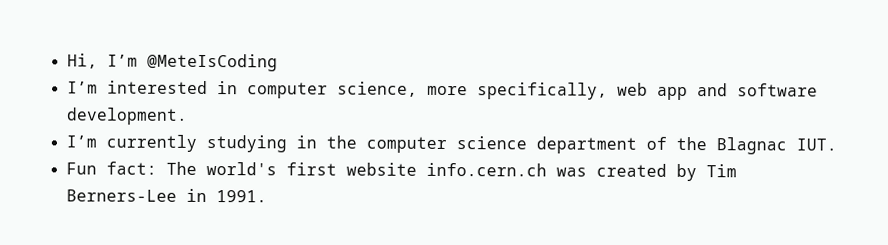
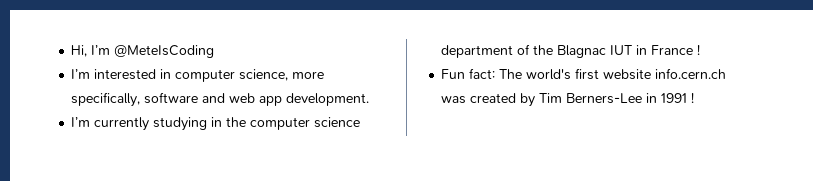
[616,82,818,101] web app and software -> [144,92,283,106] software and web app
[795,138,837,151] IUT. -> [610,44,701,55] IUT in France !
[215,190,267,203] 1991. -> [661,92,695,103] 1991 !

